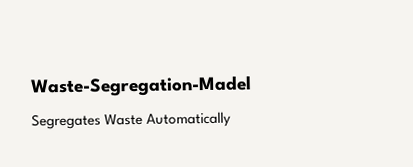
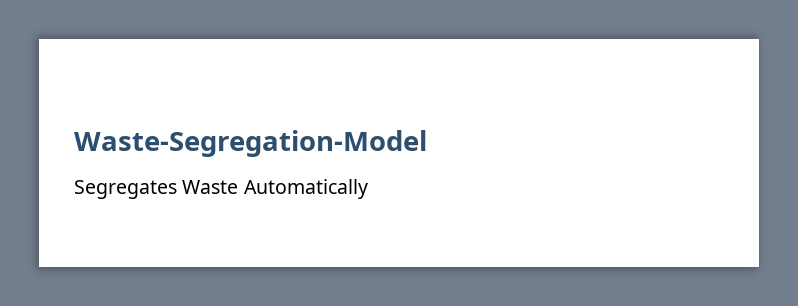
[30,75,252,98] Waste-Segregation-Madel -> [74,130,427,157] Waste-Segregation-Model

